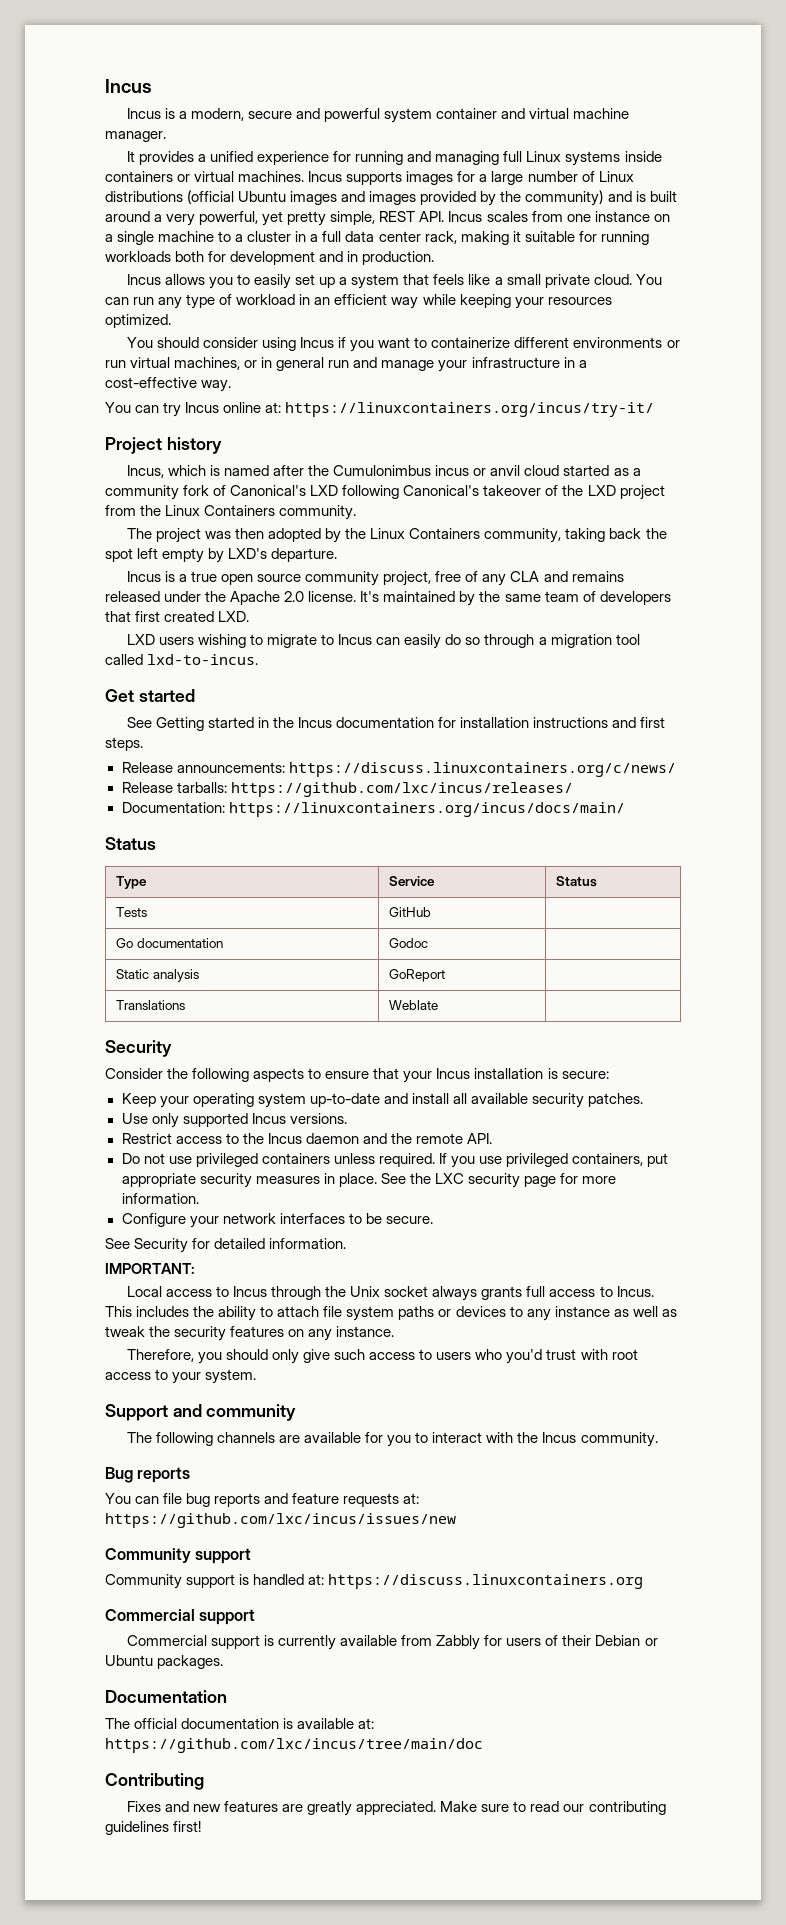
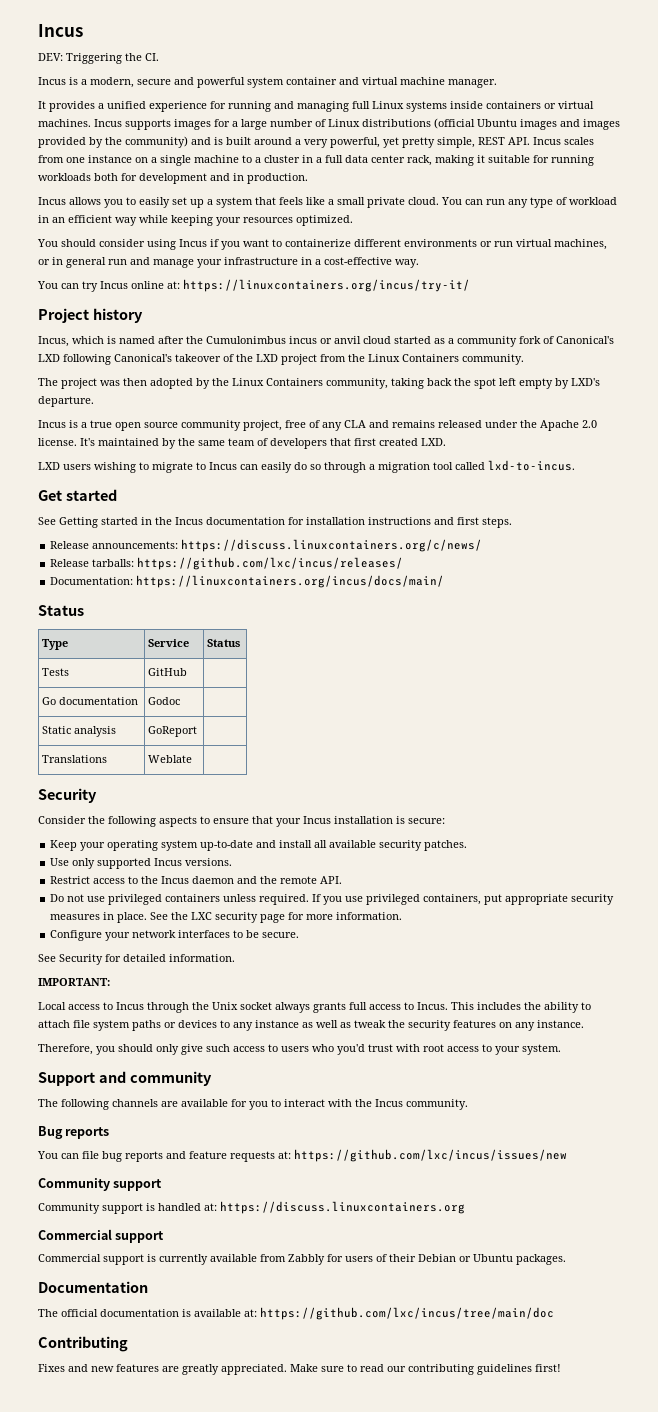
[105,79,152,93] Incus -> [38,24,83,37] [38,53,159,64] Incus // DEV: Triggering the CI.

